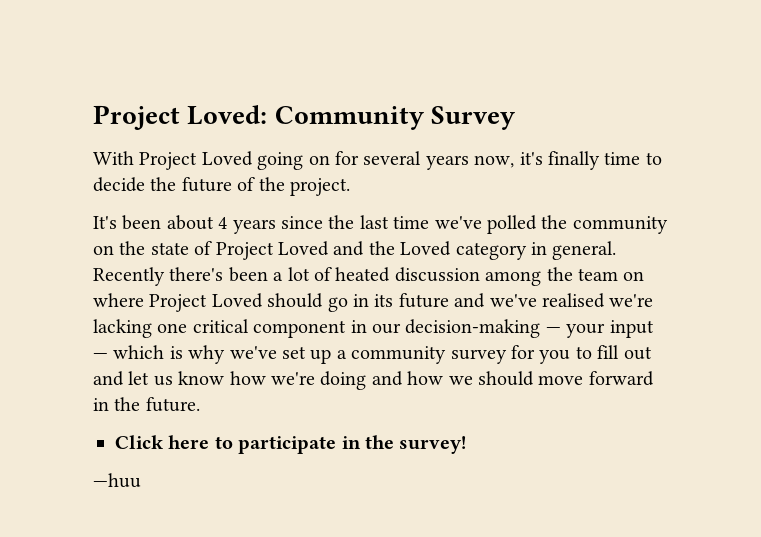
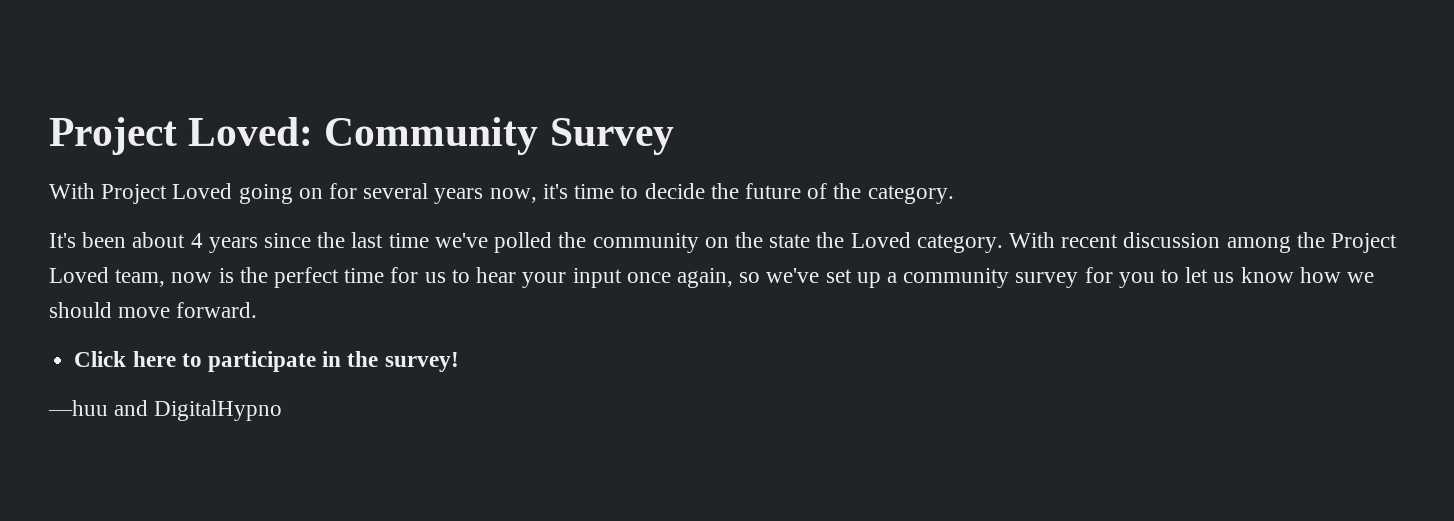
[547,151,600,170] finally -> (568, 191) none
[290,178,350,196] project. -> [867,185,954,204] category.
[194,241,617,260] [93,267,645,286] [93,293,654,312] [93,319,654,338] [93,345,226,364] of Project Loved and the Loved category in general. Recently there's been a lot of heated discussion among the team on where Project Loved should go in its future and we've realised we're lacking one critical component in our decision-making — your input — which is why -> [816,232,1398,253] [49,267,761,288] the Loved category. With recent discussion among the Project Loved team, now is the perfect time for us to hear your input once again, so
[597,345,652,360] [93,371,124,386] fill out and -> (1180, 276) none
[271,371,654,390] [93,397,200,412] we're doing and how we should move forward in the future. -> [1347,272,1375,283] [49,302,258,318] we should move forward.
(141, 480) none -> [114,400,283,421] and DigitalHypno

